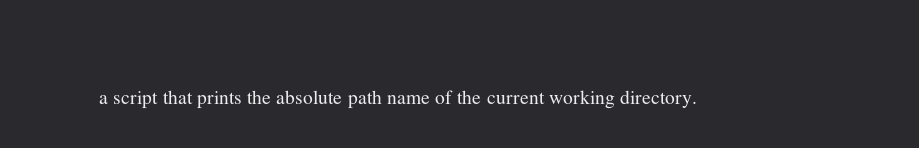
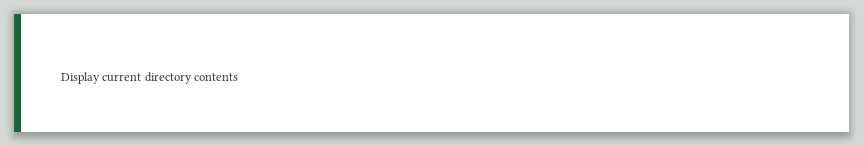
[99,90,698,109] a script that prints the absolute path name of the current working directory. -> [61,72,239,84] Display current directory contents

